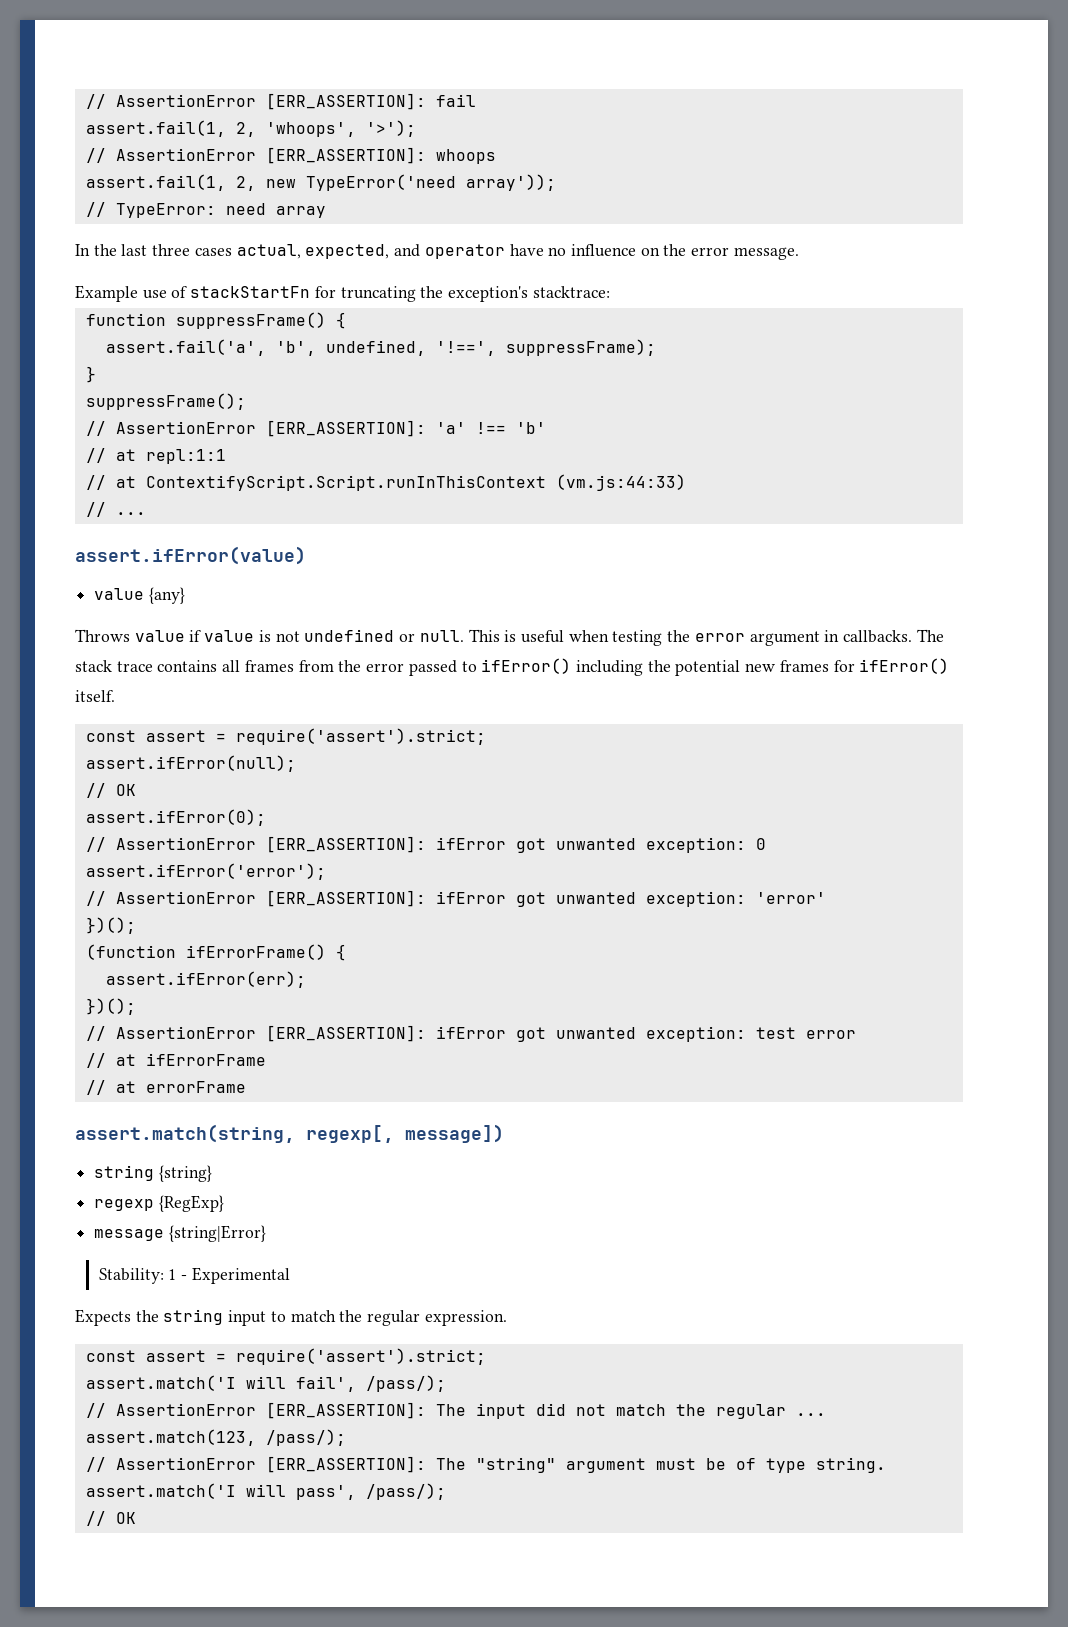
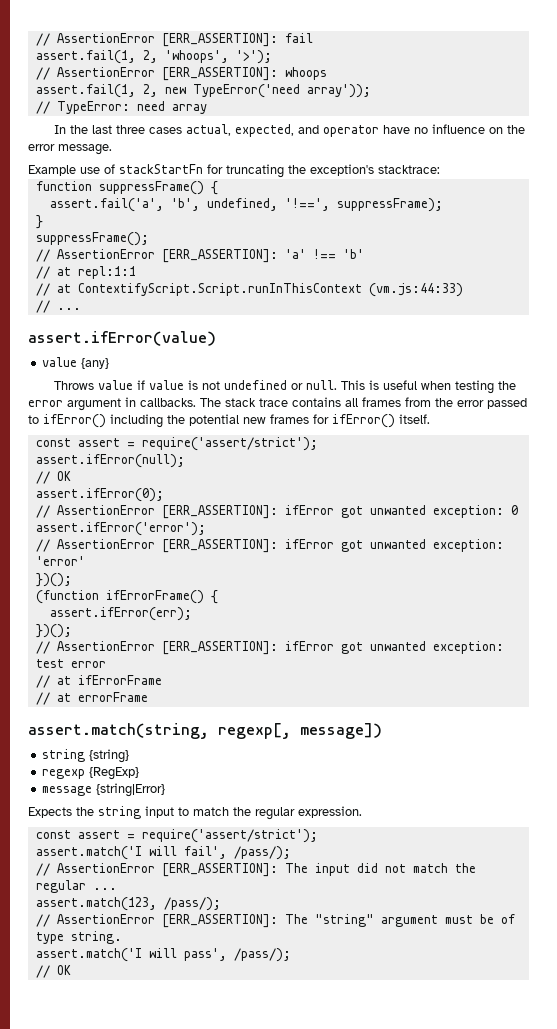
[235,728,486,745] require('assert').strict; -> [141,437,318,451] require('assert/strict');
[98,1267,290,1284] // Stability: 1 - Experimental -> (166, 790) none
[235,1348,486,1365] require('assert').strict; -> [141,829,318,843] require('assert/strict');

